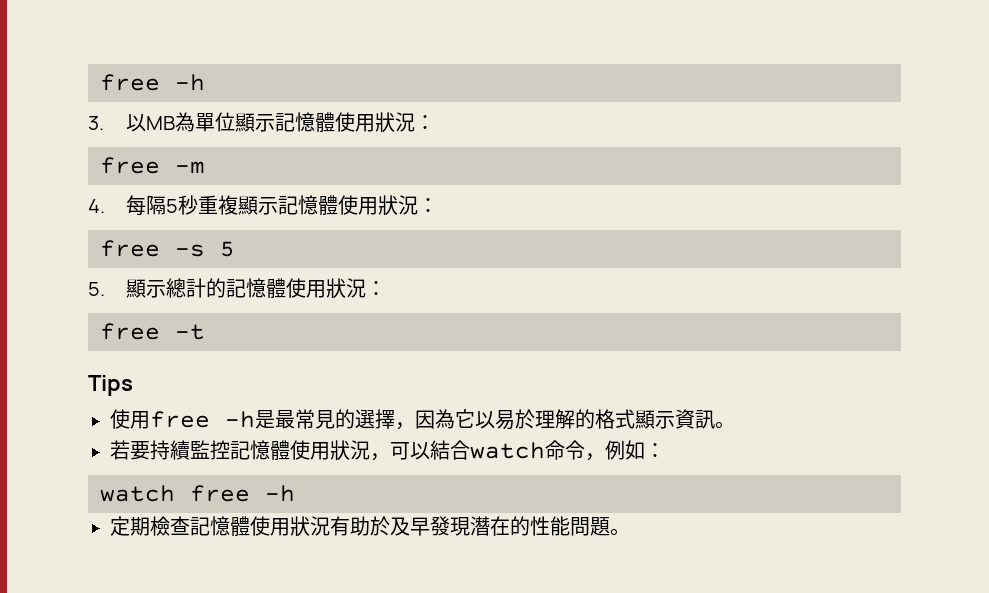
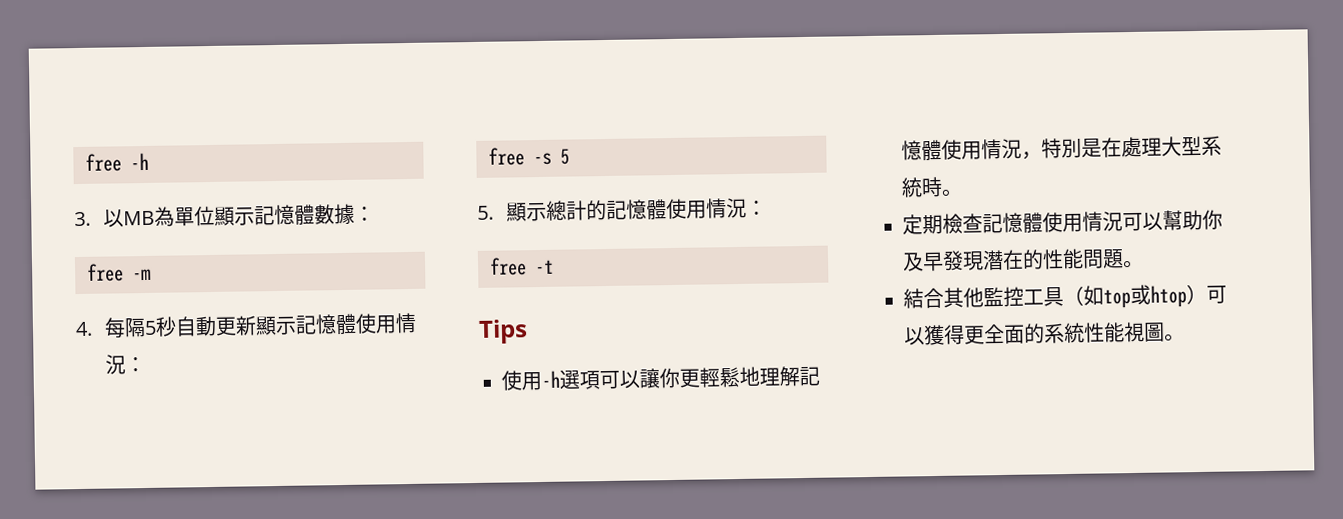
[335,112,416,133] 使用狀況 -> [314,203,356,225] 數據
[198,195,399,216] 重複顯示記憶體使用狀 -> [175,312,418,337] 自動更新顯示記憶體使用情
[326,278,347,299] 狀 -> [706,198,728,219] 情
[150,409,735,430] [110,440,665,461] [100,485,295,502] free -h是最常見的選擇，因為它以易於理解的格式顯示資訊。 // 若要持續監控記憶體使用狀況，可以結合watch命令，例如： // watch free -h -> [541,366,820,390] [901,135,1222,161] [901,176,963,198] -h選項可以讓你更輕鬆地理解記憶體使用情況，特別是在處理大型系統時。
[290,516,390,537] 狀況有助於 -> [1082,209,1223,232] 情況可以幫助你
(630, 532) none -> [903,283,1227,309] [904,321,1185,346] // 結合其他監控工具（如top或htop）可以獲得更全面的系統性能視圖。

